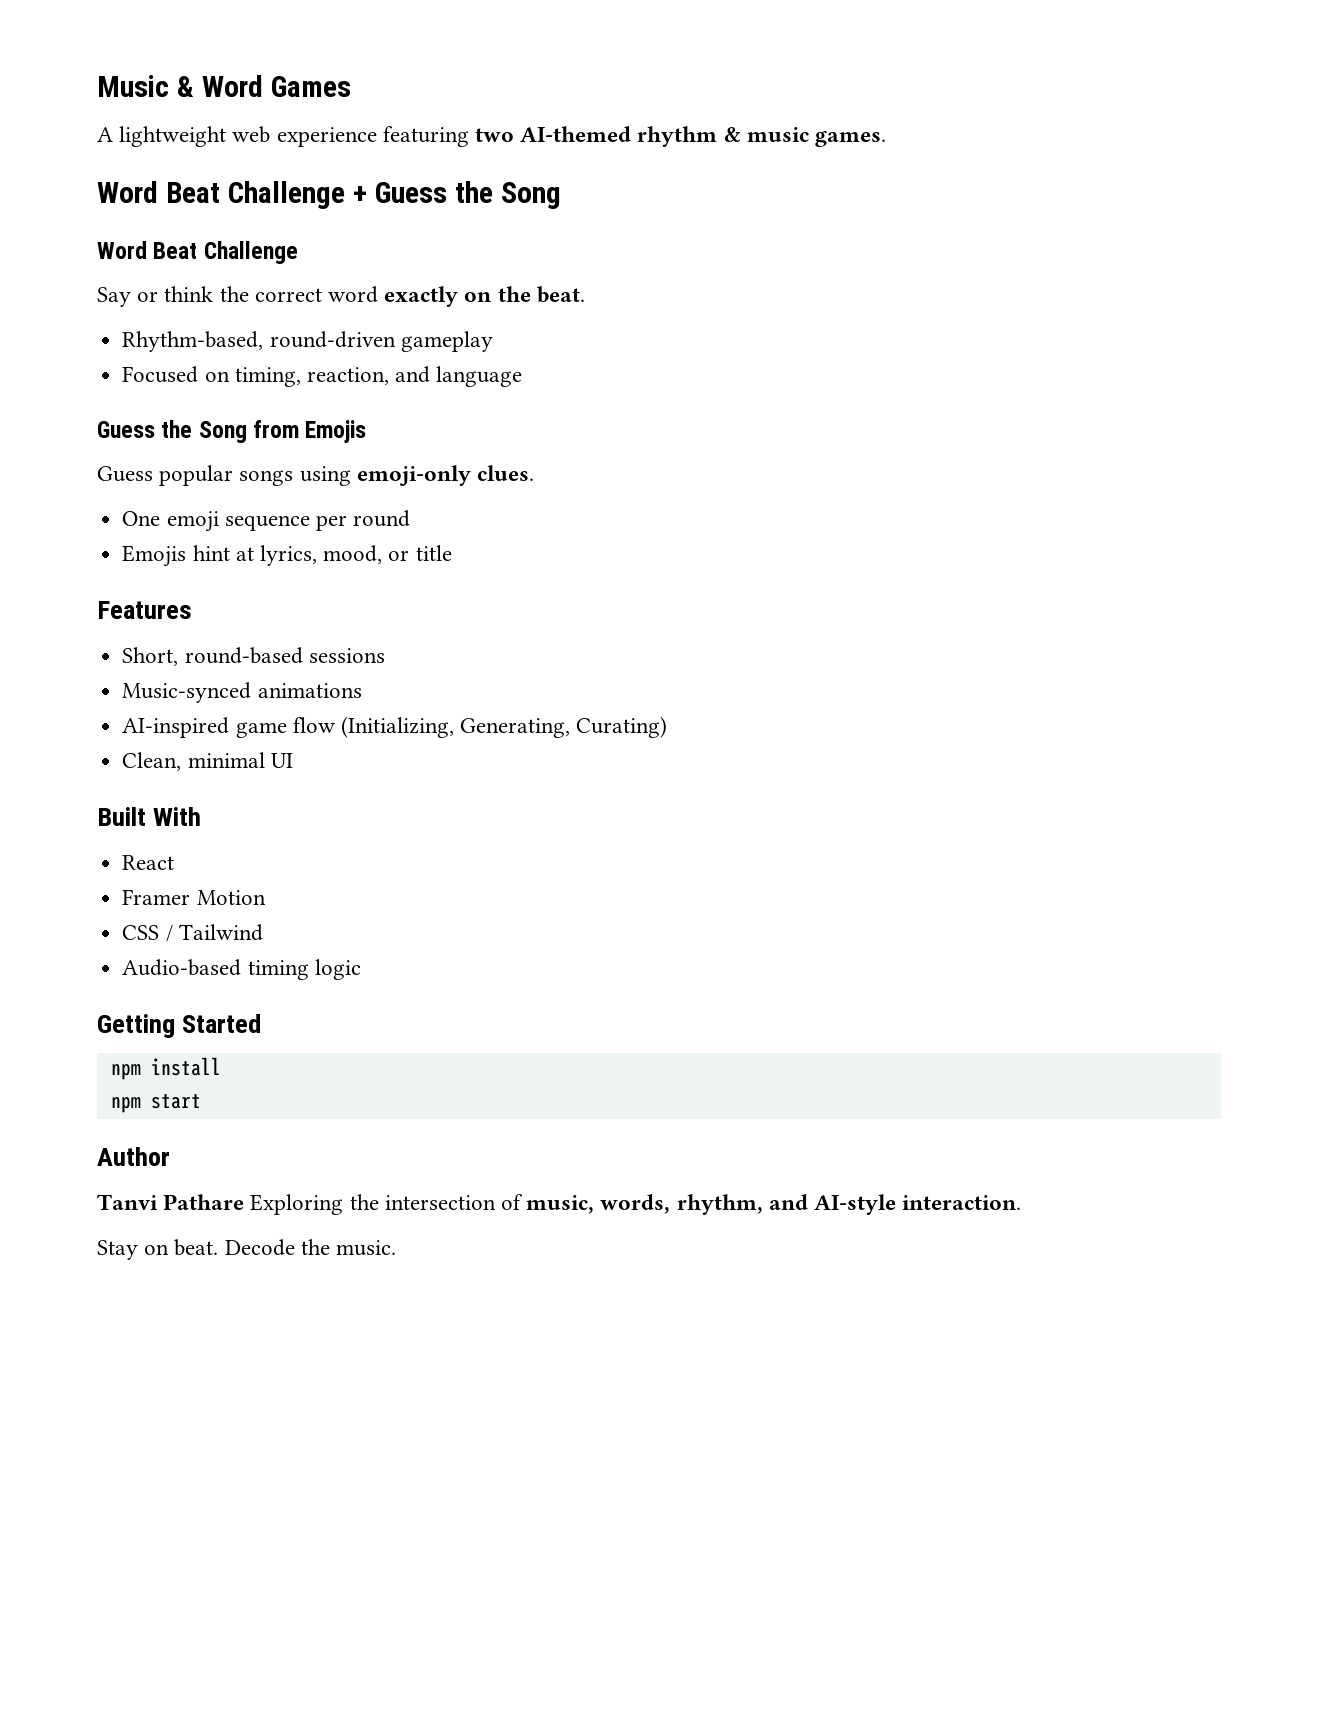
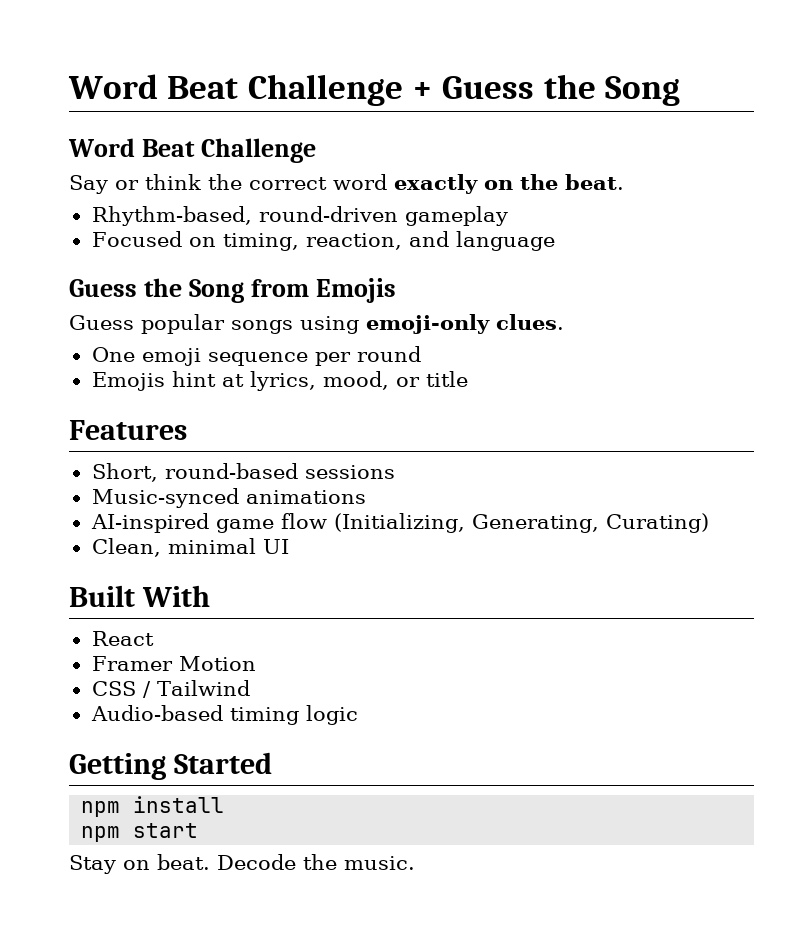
[97,75,351,97] [97,126,887,147] Music & Word Games // A lightweight web experience featuring two AI-themed rhythm & music games. // -> (68, 86) none
[97,1147,170,1166] [97,1194,1022,1215] // Author // Tanvi Pathare Exploring the intersection of music, words, rhythm, and AI-style interaction. -> (199, 830) none

